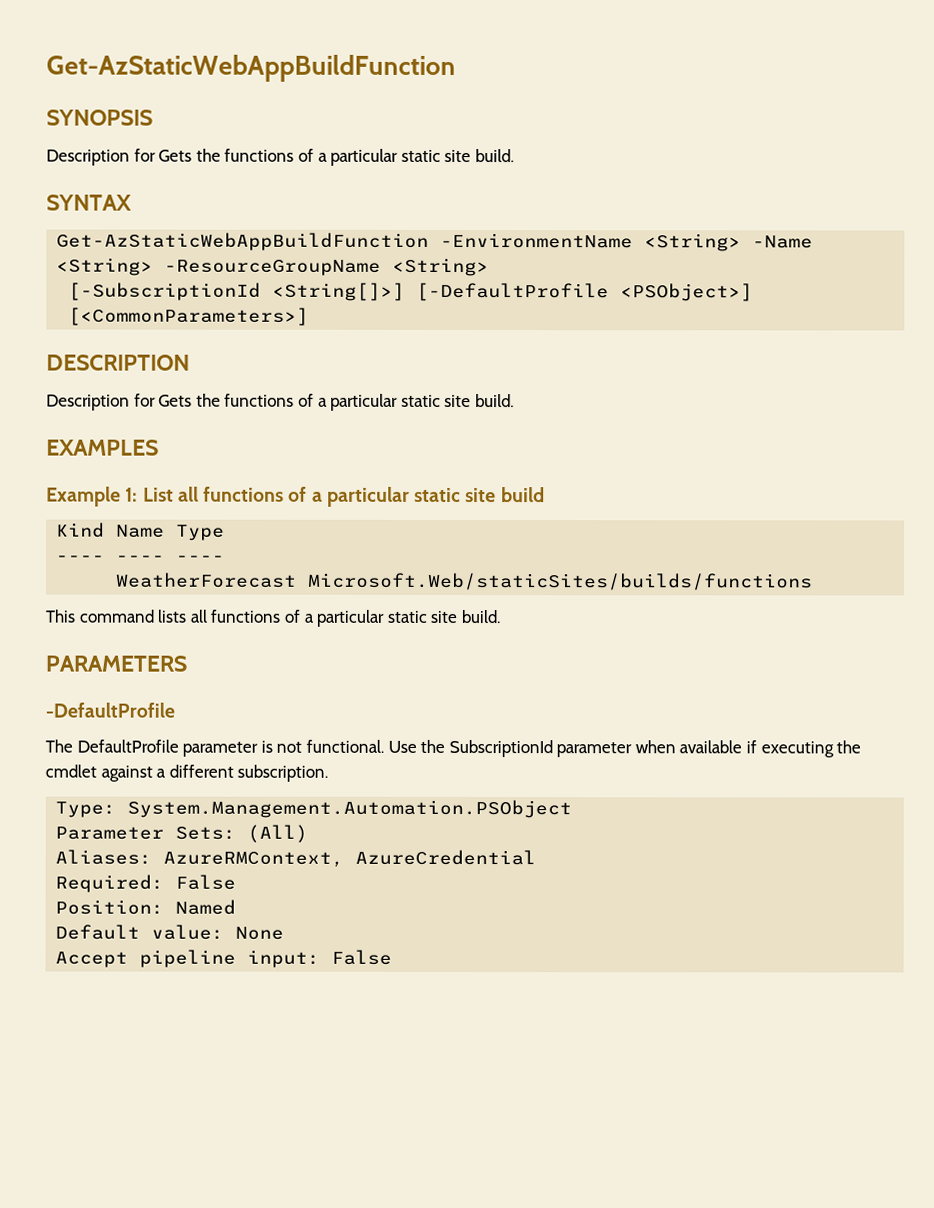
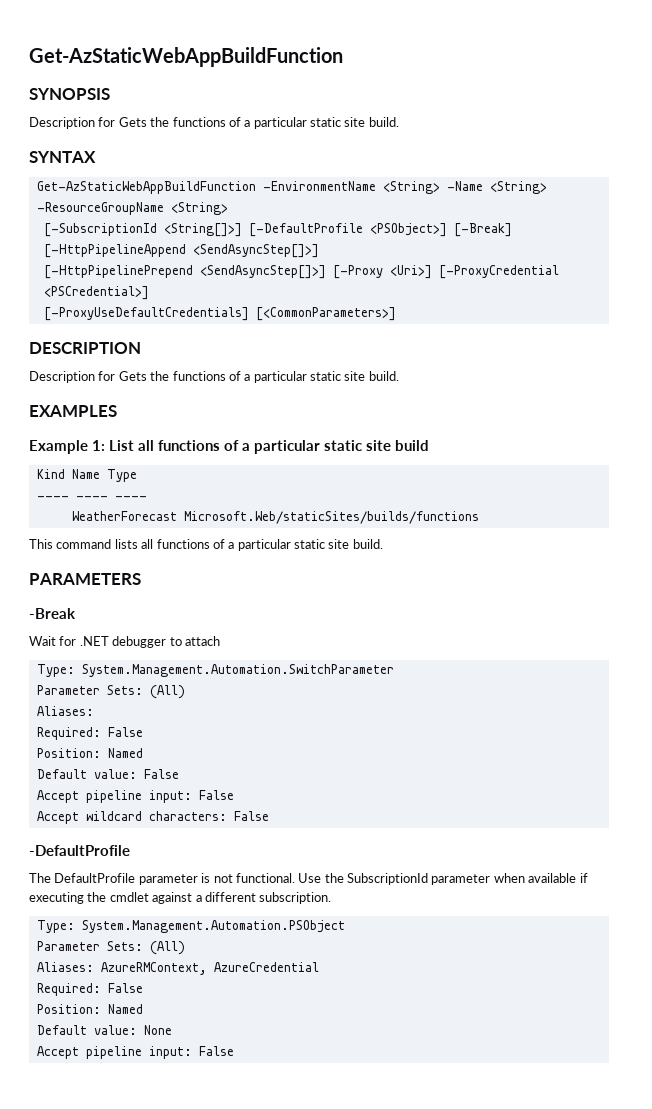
(754, 292) none -> [453,223,512,237] [43,244,319,258] [43,265,559,279] [43,286,149,300] [43,307,249,321] [-Break] [-HttpPipelineAppend <SendAsyncStep[]>] // [-HttpPipelinePrepend <SendAsyncStep[]>] [-Proxy <Uri>] [-ProxyCredential <PSCredential>] // [-ProxyUseDefaultCredentials]
(187, 663) none -> [29,608,76,619] [29,636,220,648] [36,664,394,677] [36,685,185,699] [36,706,94,716] [36,727,143,740] [36,748,143,758] [36,769,179,779] [36,790,234,803] [36,811,269,824] // -Break // Wait for .NET debugger to attach // Type: System.Management.Automation.SwitchParameter // Parameter Sets: (All) // Aliases: // Required: False // Position: Named // Default value: False // Accept pipeline input: False // Accept wildcard characters: False

